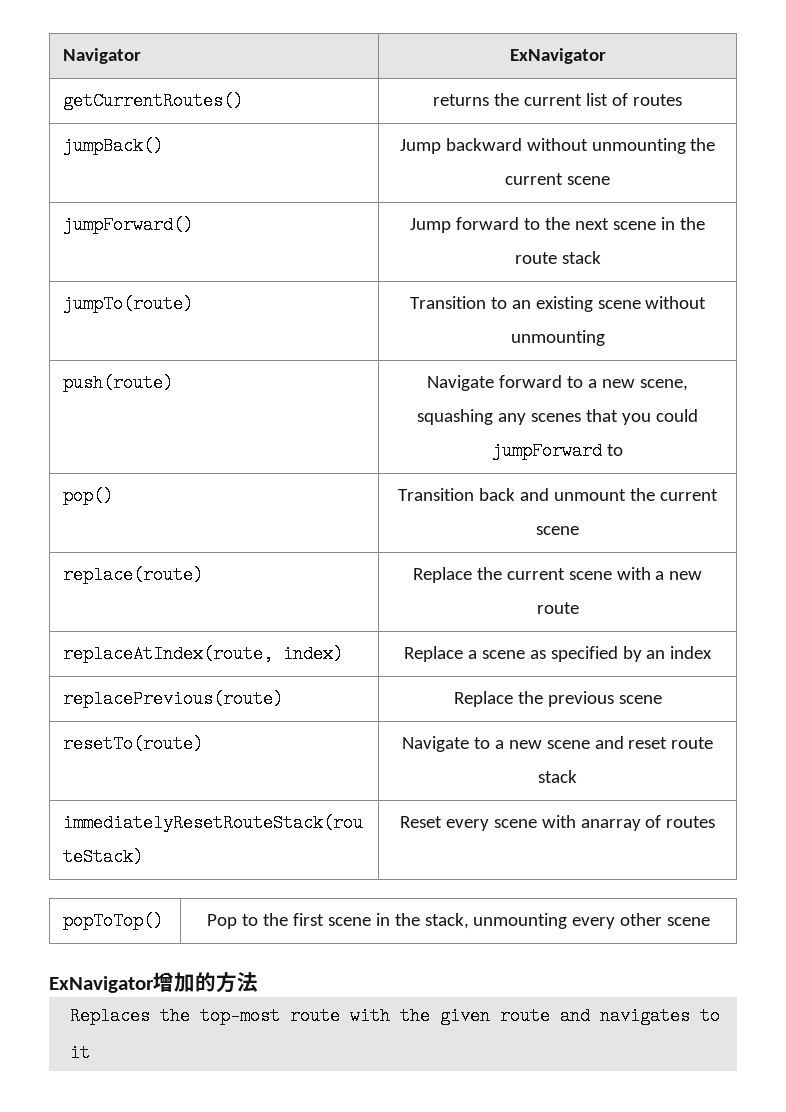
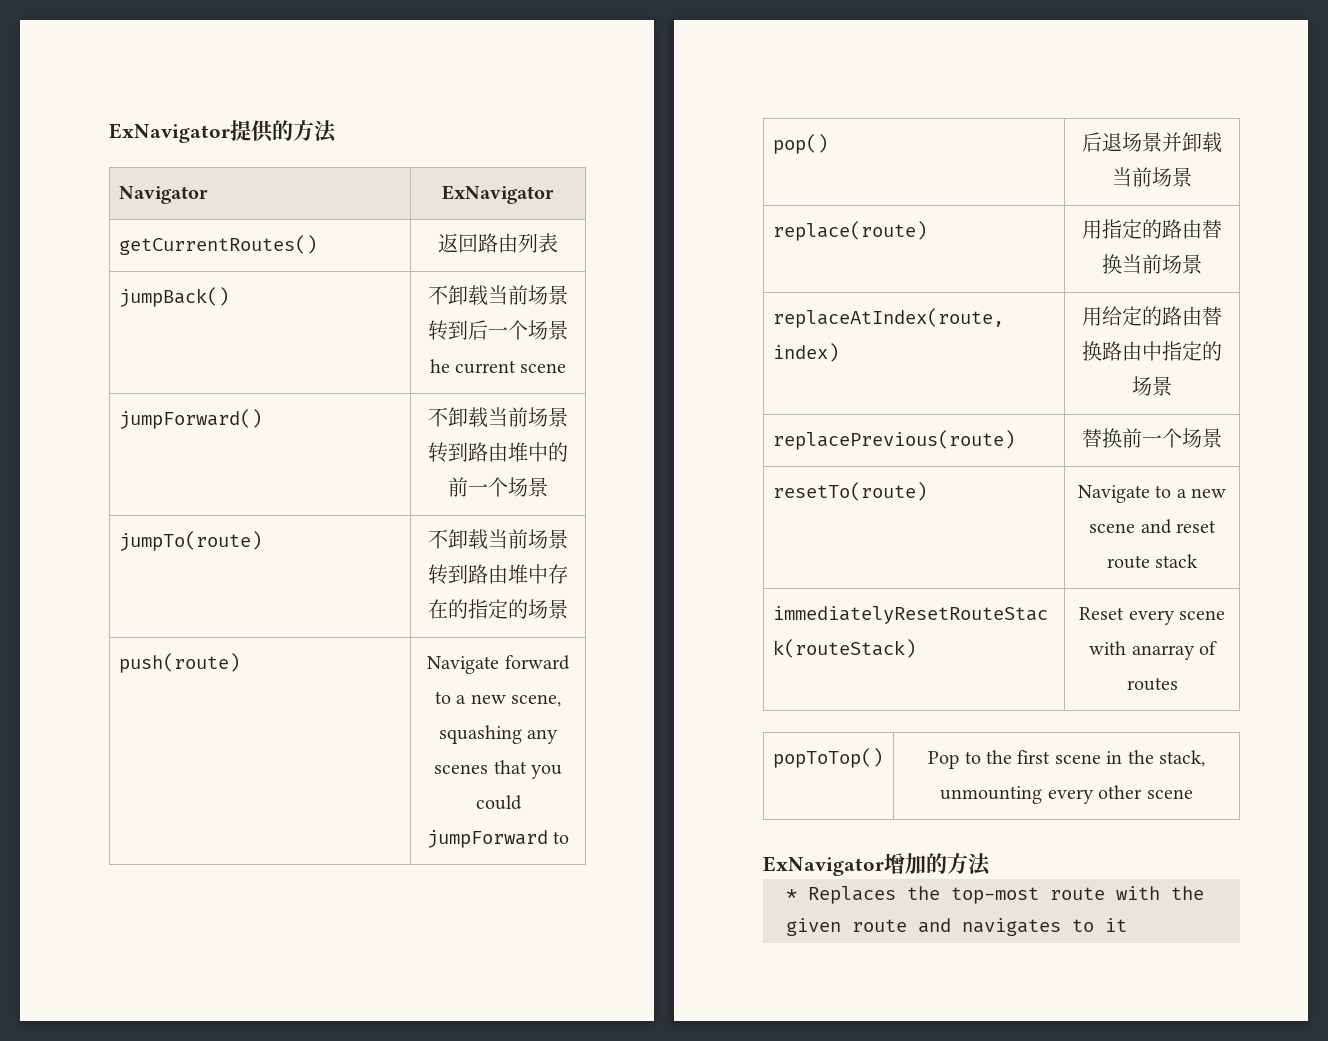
(63, 56) none -> [109,120,337,143] ExNavigator提供的方法 //
[433,93,682,106] [63,137,164,155] [399,138,716,154] [505,173,610,185] [63,216,194,234] [410,217,705,233] [514,251,601,264] [63,295,194,313] [409,296,707,312] [510,330,605,346] returns the current list of routes // jumpBack() | Jump backward without unmounting the current scene // jumpForward() | Jump forward to the next scene in the route stack // jumpTo(route) | Transition to an existing scene without unmounting -> [438,233,558,253] [118,287,229,307] [428,285,568,306] [428,320,568,341] [429,359,567,374] [118,409,262,429] [428,407,568,428] [428,442,568,463] [448,477,548,497] [118,531,262,551] [428,529,568,550] [428,564,568,585] [428,599,568,619] 返回路由列表 // jumpBack() | 不卸载当前场景转到后一个场景he current scene // jumpForward() | 不卸载当前场景转到路由堆中的前一个场景 // jumpTo(route) | 不卸载当前场景转到路由堆中存在的指定的场景
[398,488,718,501] [536,526,579,535] [63,566,204,584] [412,567,703,583] [536,602,579,614] [63,645,344,663] [403,646,713,662] [63,690,284,708] [453,691,662,707] Transition back and unmount the current scene // replace(route) | Replace the current scene with a new route // replaceAtIndex(route, index) | Replace a scene as specified by an index // replacePrevious(route) | Replace the previous scene -> [1082,132,1222,153] [1112,167,1192,187] [772,221,927,241] [1082,219,1222,239] [1102,254,1202,274] [772,308,1004,328] [772,343,839,362] [1082,306,1222,326] [1082,341,1222,361] [1132,376,1172,396] [772,430,1015,450] [1082,428,1222,448] 后退场景并卸载当前场景 // replace(route) | 用指定的路由替换当前场景 // replaceAtIndex(route, index) | 用给定的路由替换路由中指定的场景 // replacePrevious(route) | 替换前一个场景
(258, 982) none -> [786,889,797,900] *

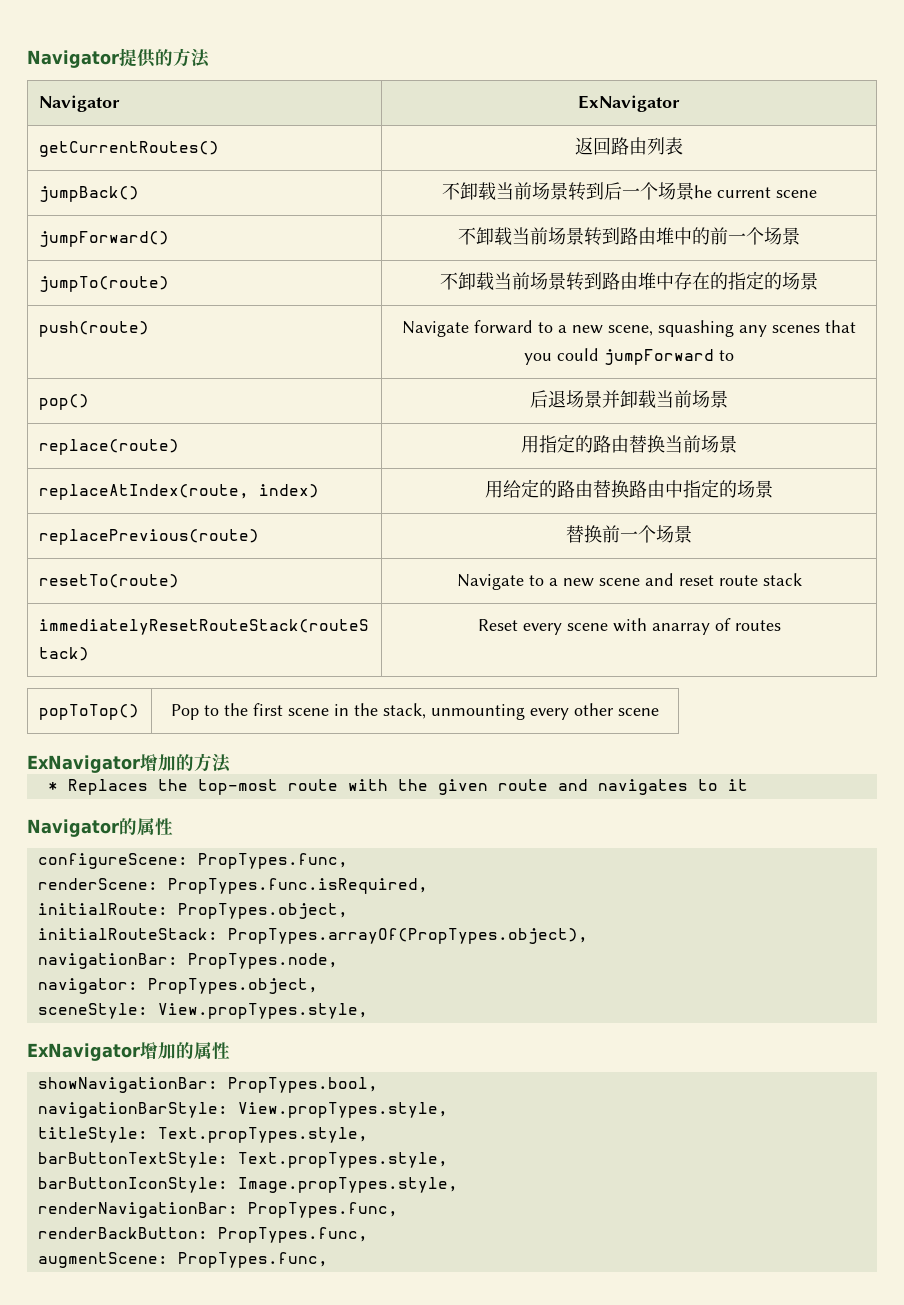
[109,123,230,143] ExNavigator -> [27,50,119,68] Navigator
(1127, 925) none -> [27,818,173,837] [37,853,348,869] [37,878,428,894] [37,903,348,919] [37,928,588,944] [37,953,338,969] [37,978,318,994] [37,1003,368,1019] [27,1042,230,1061] [37,1077,378,1093] [37,1102,448,1118] [37,1127,368,1143] [37,1152,448,1168] [37,1177,458,1193] [37,1202,398,1218] [37,1227,368,1243] [37,1252,328,1268] // Navigator的属性 // configureScene: PropTypes.func, // renderScene: PropTypes.func.isRequired, // initialRoute: PropTypes.object, // initialRouteStack: PropTypes.arrayOf(PropTypes.object), // navigationBar: PropTypes.node, // navigator: PropTypes.object, // sceneStyle: View.propTypes.style, // ExNavigator增加的属性 // showNavigationBar: PropTypes.bool, // navigationBarStyle: View.propTypes.style, // titleStyle: Text.propTypes.style, // barButtonTextStyle: Text.propTypes.style, // barButtonIconStyle: Image.propTypes.style, // renderNavigationBar: PropTypes.func, // renderBackButton: PropTypes.func, // augmentScene: PropTypes.func,

